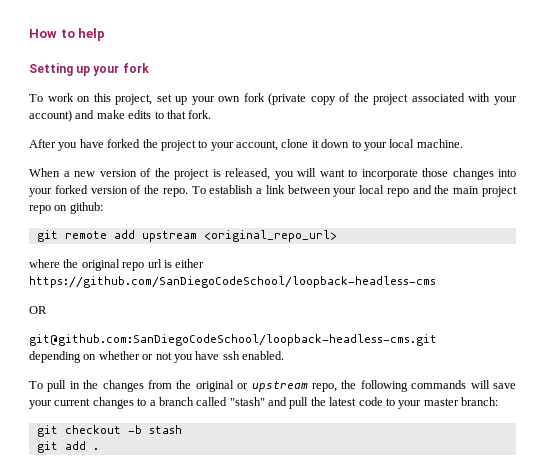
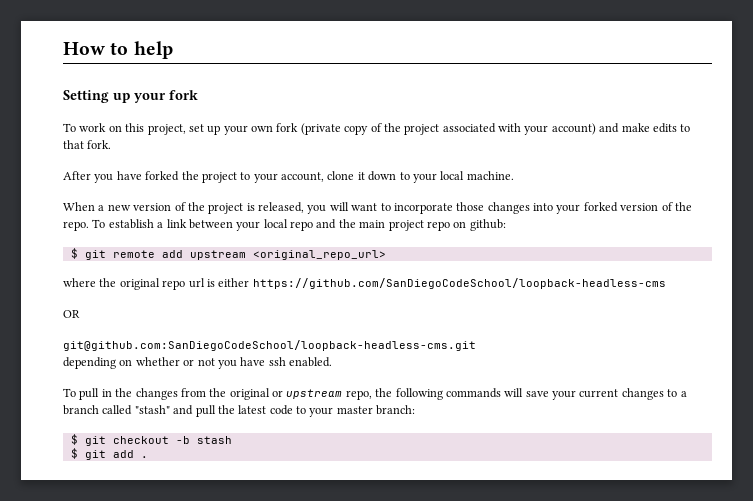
(103, 208) none -> [70,248,78,259] $
(498, 401) none -> [70,434,78,445] $
(182, 429) none -> [70,448,78,459] $

